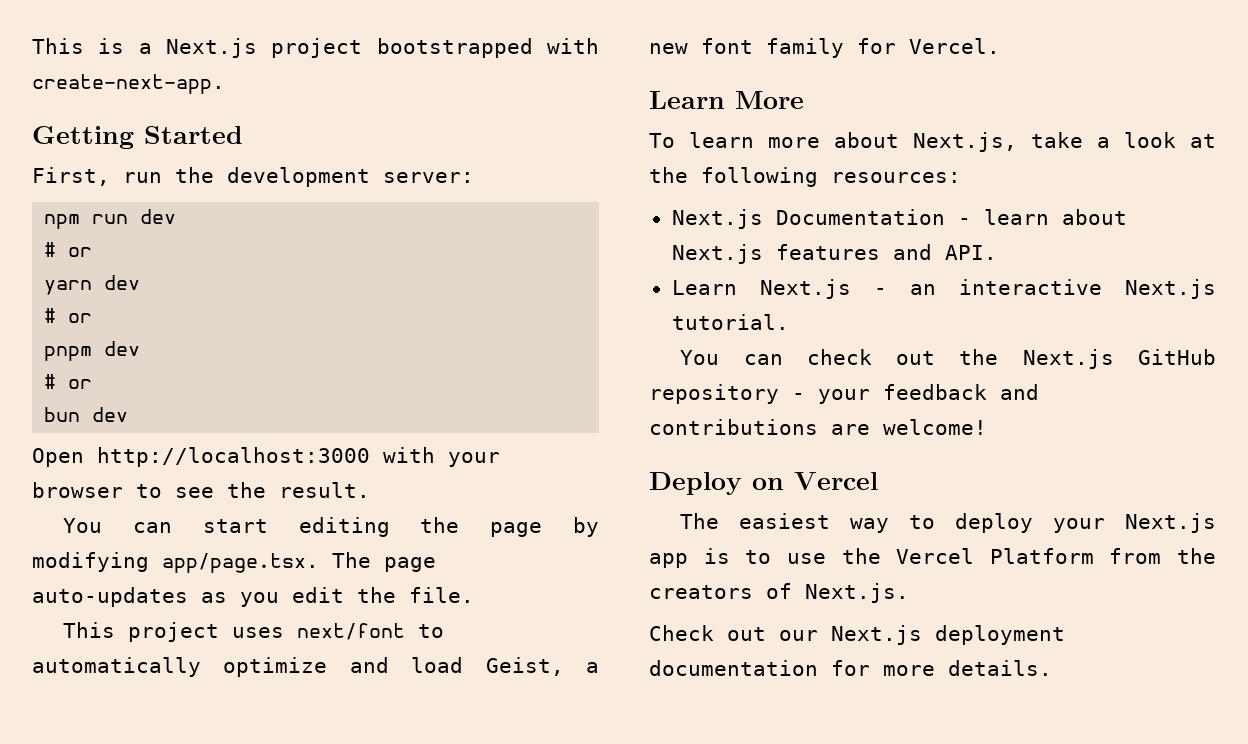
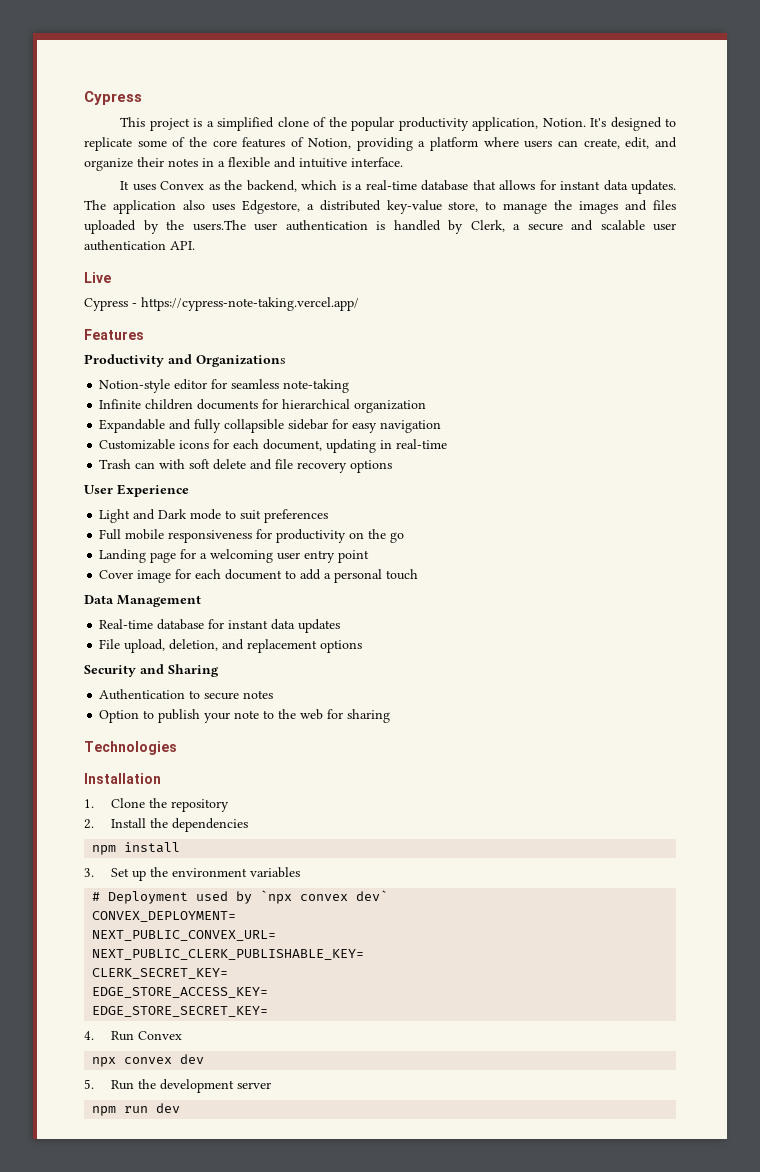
[32,38,599,58] [32,74,225,94] [32,126,243,149] [32,167,162,186] This is a Next.js project bootstrapped with create-next-app. // Getting Started // First, run -> [84,91,142,105] [120,117,676,131] [84,137,677,151] [84,157,403,171] [120,180,676,194] [84,200,677,214] [84,220,676,234] [84,240,195,251] [84,272,111,283] [84,297,359,311] [84,329,144,340] [84,354,285,367] [99,379,350,393] [99,399,427,413] [99,419,442,433] [99,439,448,453] [99,459,393,473] [84,484,189,497] [99,509,329,523] [99,529,405,543] [99,549,370,563] [99,569,419,583] [84,595,201,607] [99,619,341,633] [99,639,363,653] [84,664,219,677] [99,689,274,700] [99,709,391,723] [84,741,177,755] [84,773,161,784] [84,798,229,812] [84,818,248,832] [92,842,181,855] [84,867,300,881] [92,890,389,904] [92,911,237,922] [92,930,277,941] [92,949,365,960] [92,968,229,979] [92,987,269,998] [92,1006,269,1017] [84,1031,182,1041] [92,1054,205,1067] [84,1079,134,1090] Cypress // This project is a simplified clone of the popular productivity application, Notion. It's designed to replicate some of the core features of Notion, providing a platform where users can create, edit, and organize their notes in a flexible and intuitive interface. // It uses Convex as the backend, which is a real-time database that allows for instant data updates. The application also uses Edgestore, a distributed key-value store, to manage the images and files uploaded by the users.The user authentication is handled by Clerk, a secure and scalable user authentication API. // Live // Cypress - https://cypress-note-taking.vercel.app/ // Features // Productivity and Organizations // Notion-style editor for seamless note-taking // Infinite children documents for hierarchical organization // Expandable and fully collapsible sidebar for easy navigation // Customizable icons for each document, updating in real-time // Trash can with soft delete and file recovery options // User Experience // Light and Dark mode to suit preferences // Full mobile responsiveness for productivity on the go // Landing page for a welcoming user entry point // Cover image for each document to add a personal touch // Data Management // Real-time database for instant data updates // File upload, deletion, and replacement options // Security and Sharing // Authentication to secure notes // Option to publish your note to the web for sharing // Technologies // Installation // 1. Clone the repository // 2. Install the dependencies // npm install // 3. Set up the environment variables // # Deployment used by `npx convex dev` // CONVEX_DEPLOYMENT= // NEXT_PUBLIC_CONVEX_URL= // NEXT_PUBLIC_CLERK_PUBLISHABLE_KEY= // CLERK_SECRET_KEY= // EDGE_STORE_ACCESS_KEY= // EDGE_STORE_SECRET_KEY= // 4. Run Convex // npx convex dev // 5. Run
[383,172,474,183] server: -> [236,1082,271,1089] server
[44,242,93,257] [44,275,141,295] [44,308,93,323] [44,341,141,361] [44,374,93,389] [44,407,129,422] [32,447,500,467] [32,482,370,498] [63,517,599,537] [32,552,436,573] [32,587,474,607] [63,622,445,642] [32,657,599,677] [649,38,1000,58] [649,91,804,109] [649,132,1216,152] [649,167,961,187] [671,209,1127,229] [671,244,997,264] [671,279,1216,299] [671,314,789,330] [680,349,1216,369] [649,384,1039,404] [649,419,987,435] [649,472,878,495] [680,513,1216,533] [649,548,1216,568] [649,583,909,603] [649,625,1065,645] [649,660,1052,676] // # or // yarn dev // # or // pnpm dev // # or // bun dev // Open http://localhost:3000 with your browser to see the result. // You can start editing the page by modifying app/page.tsx. The page auto-updates as you edit the file. // This project uses next/font to automatically optimize and load Geist, a new font family for Vercel. // Learn More // To learn more about Next.js, take a look at the following resources: // Next.js Documentation - learn about Next.js features and API. // Learn Next.js - an interactive Next.js tutorial. // You can check out the Next.js GitHub repository - your feedback and contributions are welcome! // Deploy on Vercel // The easiest way to deploy your Next.js app is to use the Vercel Platform from the creators of Next.js. // Check out our Next.js deployment documentation for more details. -> (181, 1108) none

